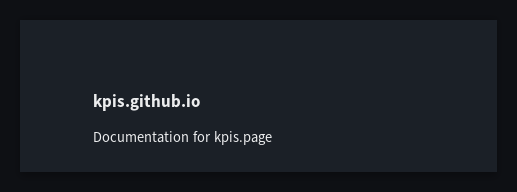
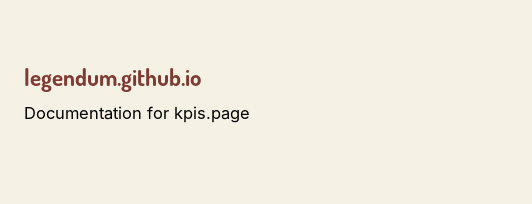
[93,94,200,111] kpis.github.io -> [24,68,201,92] legendum.github.io

